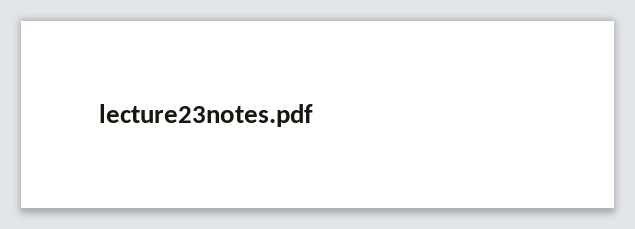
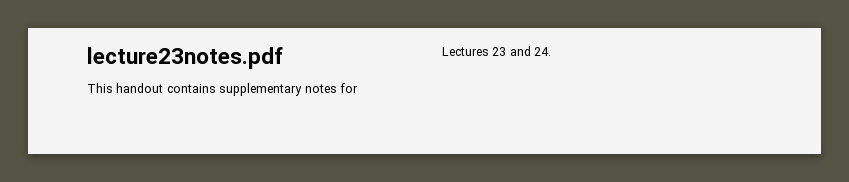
(313, 115) none -> [87,83,358,96] [442,46,552,56] // This handout contains supplementary notes for Lectures 23 and 24.

